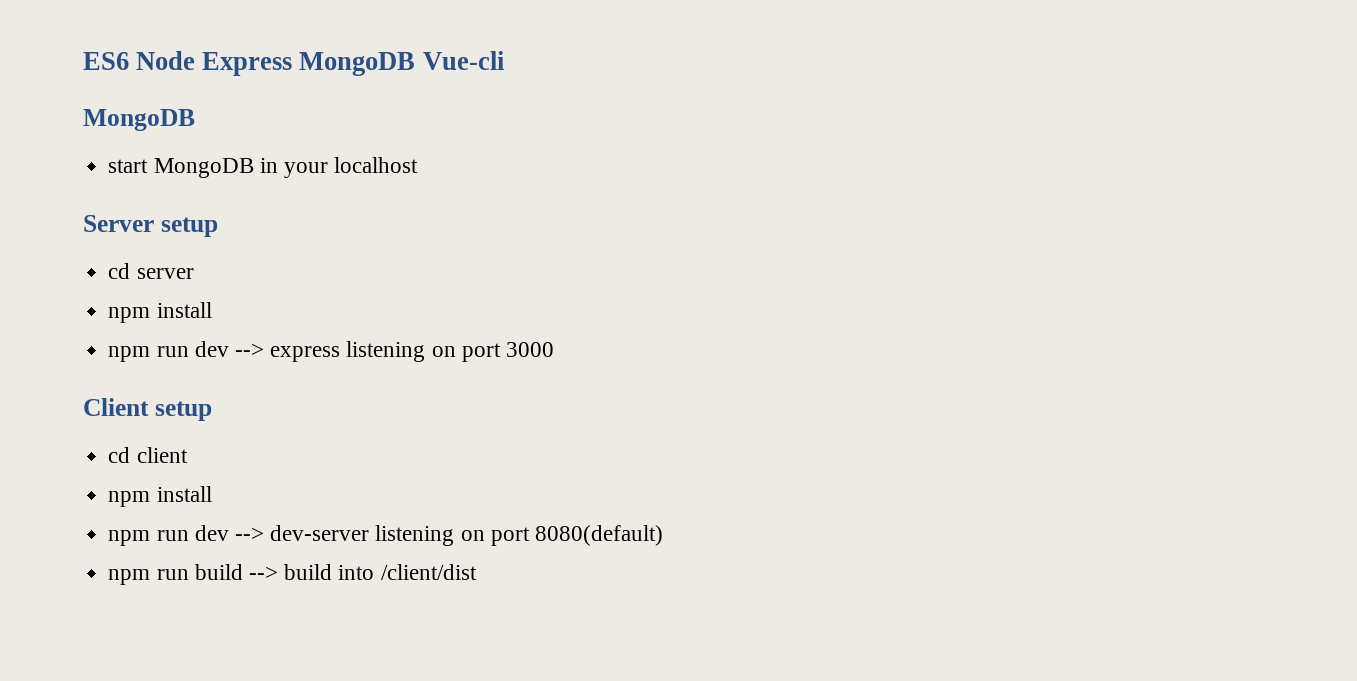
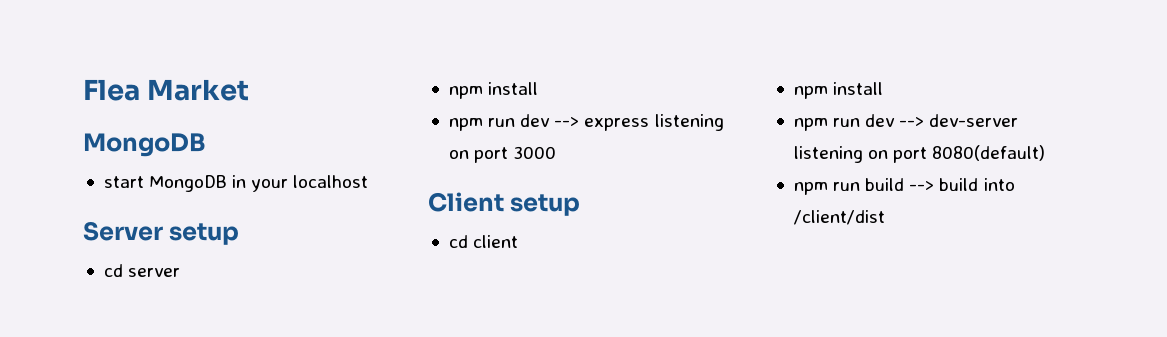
[83,51,504,76] ES6 Node Express MongoDB Vue-cli -> [83,79,250,101] Flea Market

